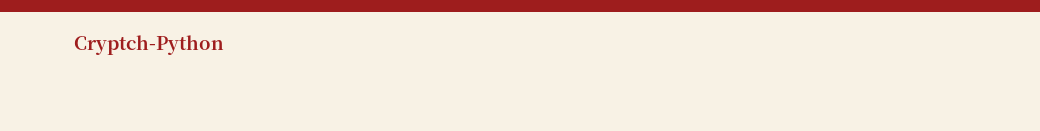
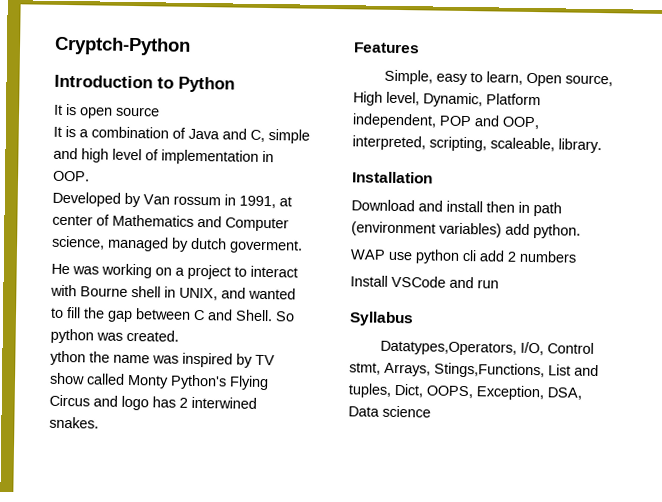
(224, 45) none -> [54,74,235,93] [54,104,160,119] [53,126,310,144] [53,147,274,165] [53,170,90,182] [52,191,292,209] [52,214,289,232] [52,235,303,254] [51,263,298,280] [50,284,296,301] [50,307,295,323] [50,328,179,344] [50,350,275,368] [49,372,269,391] [49,394,257,411] [49,416,99,429] [353,42,420,54] [383,69,613,87] [353,91,541,108] [352,113,540,130] [352,135,602,154] [352,171,433,184] [351,199,562,217] [351,221,581,239] [350,249,577,264] [350,275,499,289] [349,311,414,327] [379,340,594,356] [349,362,599,379] [348,383,582,401] [348,405,431,418] // Introduction to Python // It is open source // It is a combination of Java and C, simple and high level of implementation in OOP. // Developed by Van rossum in 1991, at center of Mathematics and Computer science, managed by dutch goverment. // He was working on a project to interact with Bourne shell in UNIX, and wanted to fill the gap between C and Shell. So python was created. // ython the name was inspired by TV show called Monty Python's Flying Circus and logo has 2 interwined snakes. // Features // Simple, easy to learn, Open source, High level, Dynamic, Platform independent, POP and OOP, interpreted, scripting, scaleable, library. // Installation // Download and install then in path (environment variables) add python. // WAP use python cli add 2 numbers // Install VSCode and run // Syllabus // Datatypes,Operators, I/O, Control stmt, Arrays, Stings,Functions, List and tuples, Dict, OOPS, Exception, DSA, Data science

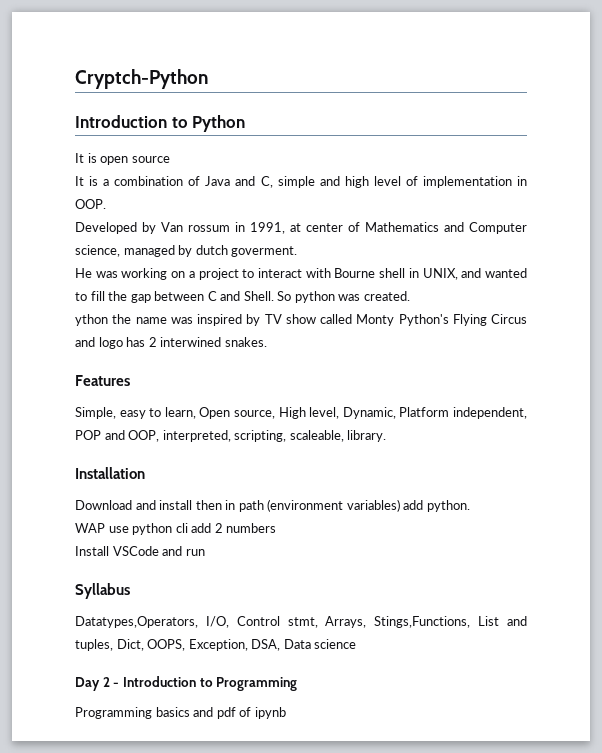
(431, 411) none -> [75,676,298,691] [75,707,286,719] // Day 2 - Introduction to Programming // Programming basics and pdf of ipynb

